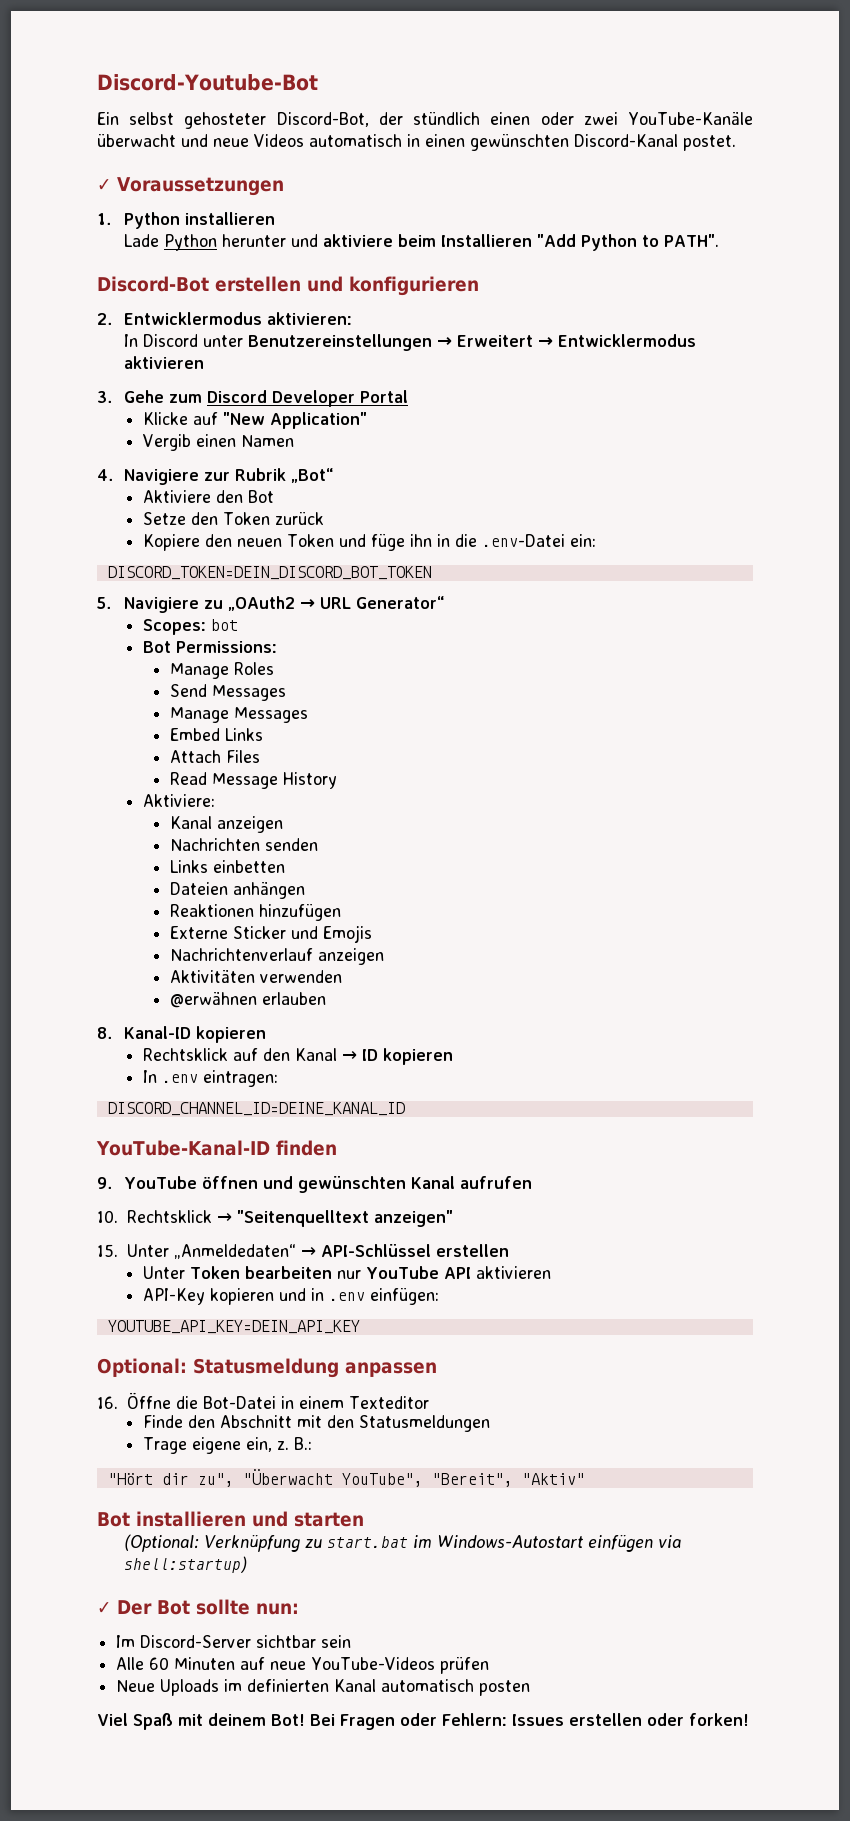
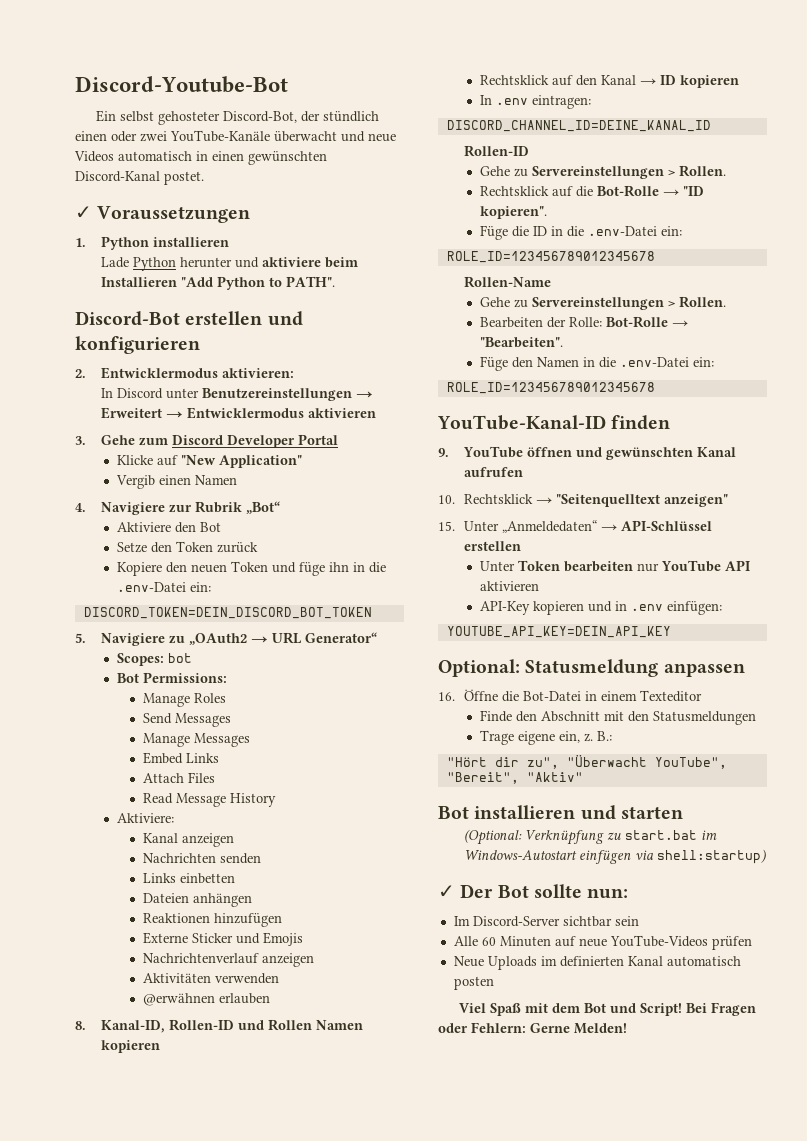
[123,1026,191,1039] Kanal-ID -> [100,1019,363,1033] Kanal-ID, Rollen-ID und Rollen Namen
(405, 1109) none -> [463,145,529,157] [479,165,726,179] [479,185,704,197] [479,206,547,219] [479,225,682,240] [446,251,655,263] [463,276,551,288] [479,296,726,310] [479,316,688,328] [479,337,563,348] [479,356,714,371] [446,382,655,394] // Rollen-ID // Gehe zu Servereinstellungen > Rollen. // Rechtsklick auf die Bot-Rolle → "ID kopieren". // Füge die ID in die .env-Datei ein: // ROLE_ID=123456789012345678 // Rollen-Name // Gehe zu Servereinstellungen > Rollen. // Bearbeiten der Rolle: Bot-Rolle → "Bearbeiten". // Füge den Namen in die .env-Datei ein: // ROLE_ID=123456789012345678
[208,1713,749,1730] deinem Bot! Bei Fragen oder Fehlern: Issues erstellen oder forken! -> [551,1002,756,1016] [438,1022,627,1034] dem Bot und Script! Bei Fragen oder Fehlern: Gerne Melden!

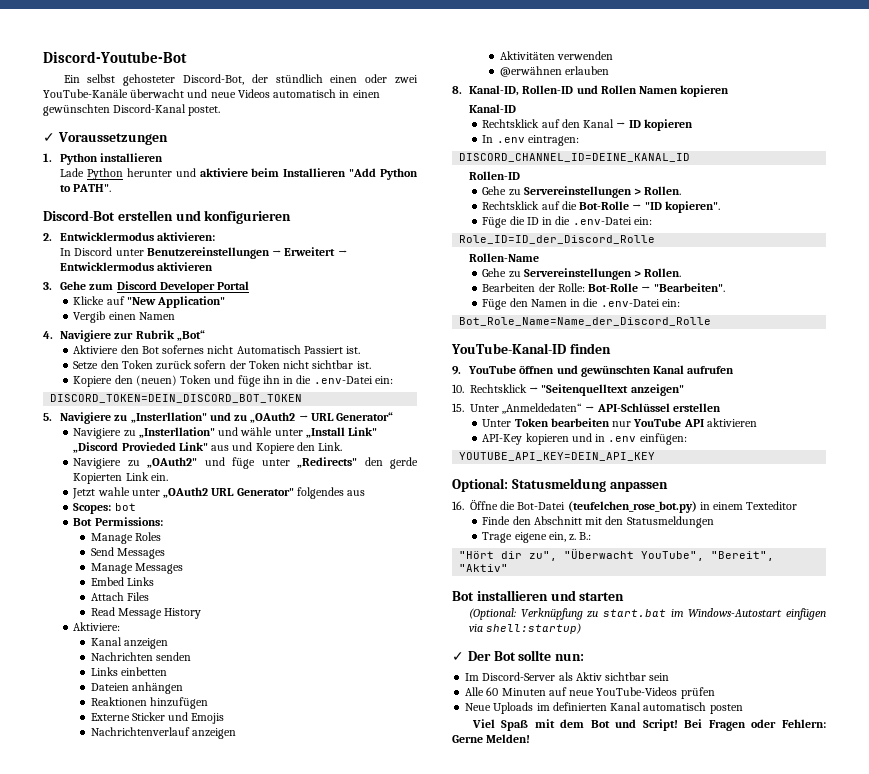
(221, 527) none -> [162,345,361,354] sofernes nicht Automatisch Passiert ist.
[116,562,227,576] // Kopiere den neuen -> [194,360,371,369] [73,375,177,387] sofern der Token nicht sichtbar ist. // Kopiere den (neuen)
(185, 639) none -> [130,412,248,423] „Insterllation" und zu
(377, 637) none -> [73,427,378,439] [73,442,343,454] [73,457,418,469] [73,472,168,484] [72,487,366,499] // Navigiere zu „Insterllation" und wähle unter „Install Link" „Discord Provieded Link" aus und Kopiere den Link. // Navigiere zu „OAuth2" und füge unter „Redirects" den gerde Kopierten Link ein. // Jetzt wahle unter „OAuth2 URL Generator" folgendes aus
(160, 1046) none -> [469,104,517,113] // Kanal-ID
[446,251,655,263] ROLE_ID=123456789012345678 -> [459,235,656,244] Role_ID=ID_der_Discord_Rolle
[446,382,655,394] ROLE_ID=123456789012345678 -> [459,317,712,326] Bot_Role_Name=Name_der_Discord_Rolle
(581, 696) none -> [567,501,697,513] (teufelchen_rose_bot.py)
(560, 921) none -> [558,672,602,681] als Aktiv

